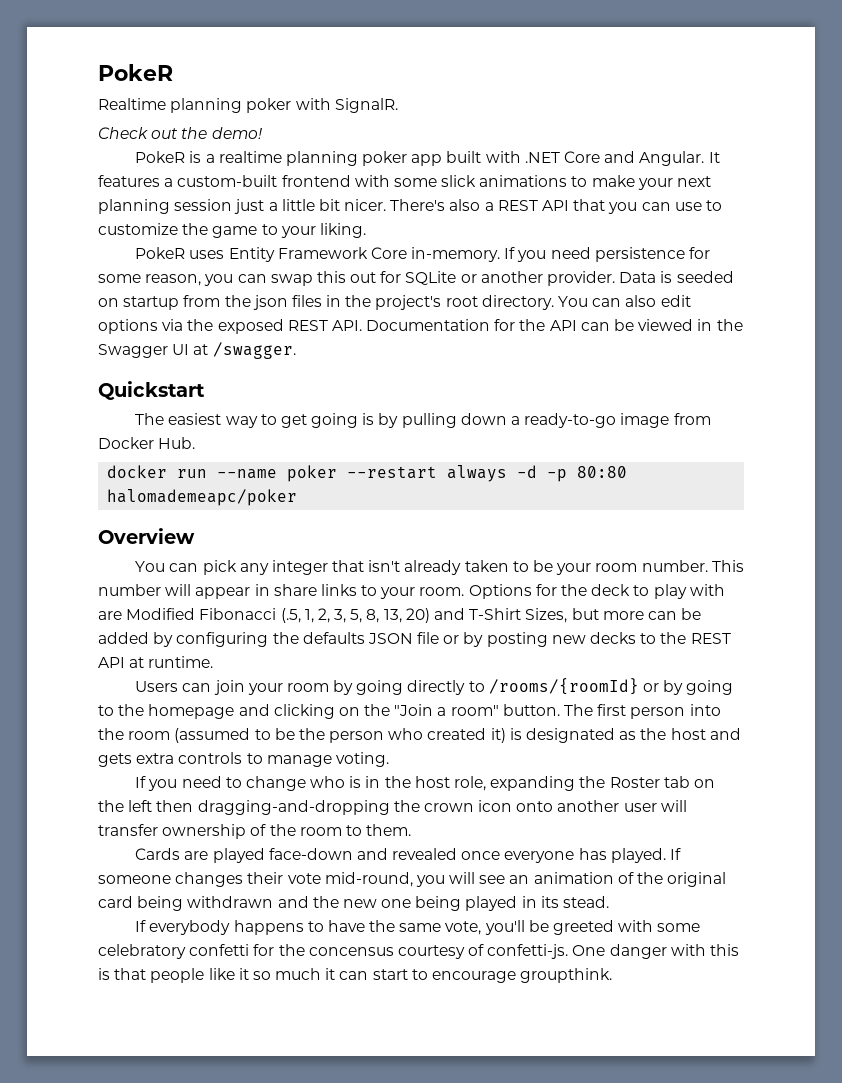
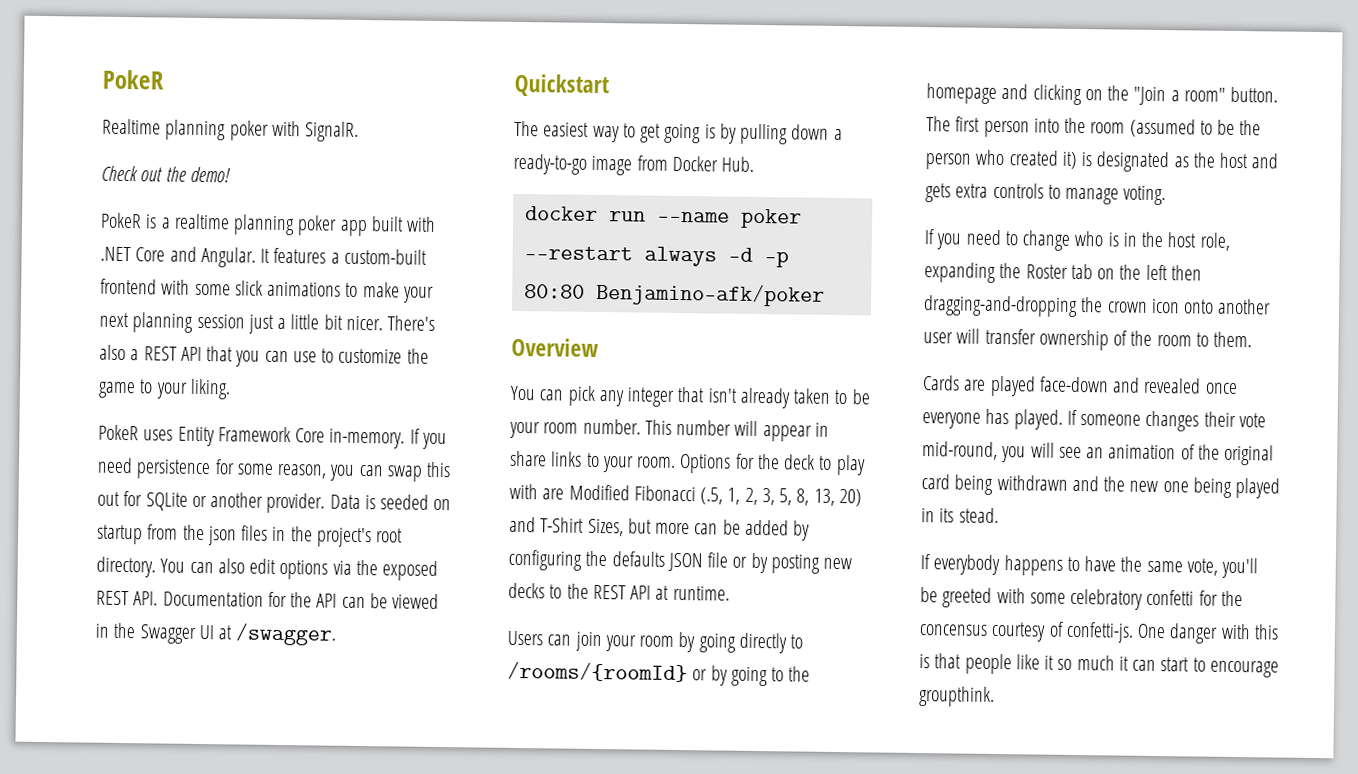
[107,489,298,506] halomademeapc/poker -> [595,282,825,307] Benjamino-afk/poker

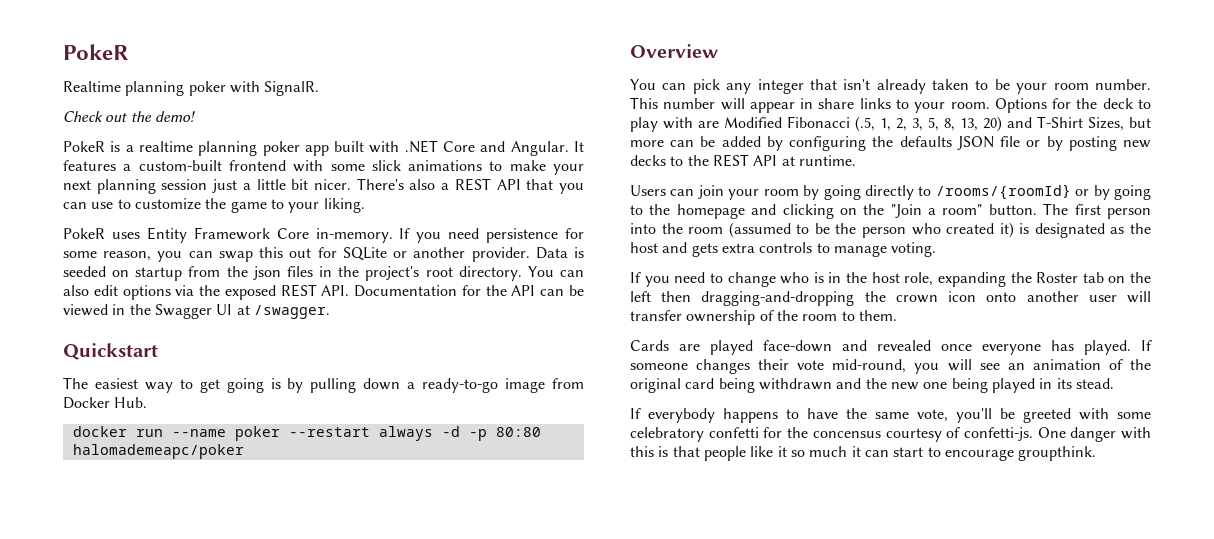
[595,282,825,307] Benjamino-afk/poker -> [72,444,244,459] halomademeapc/poker

